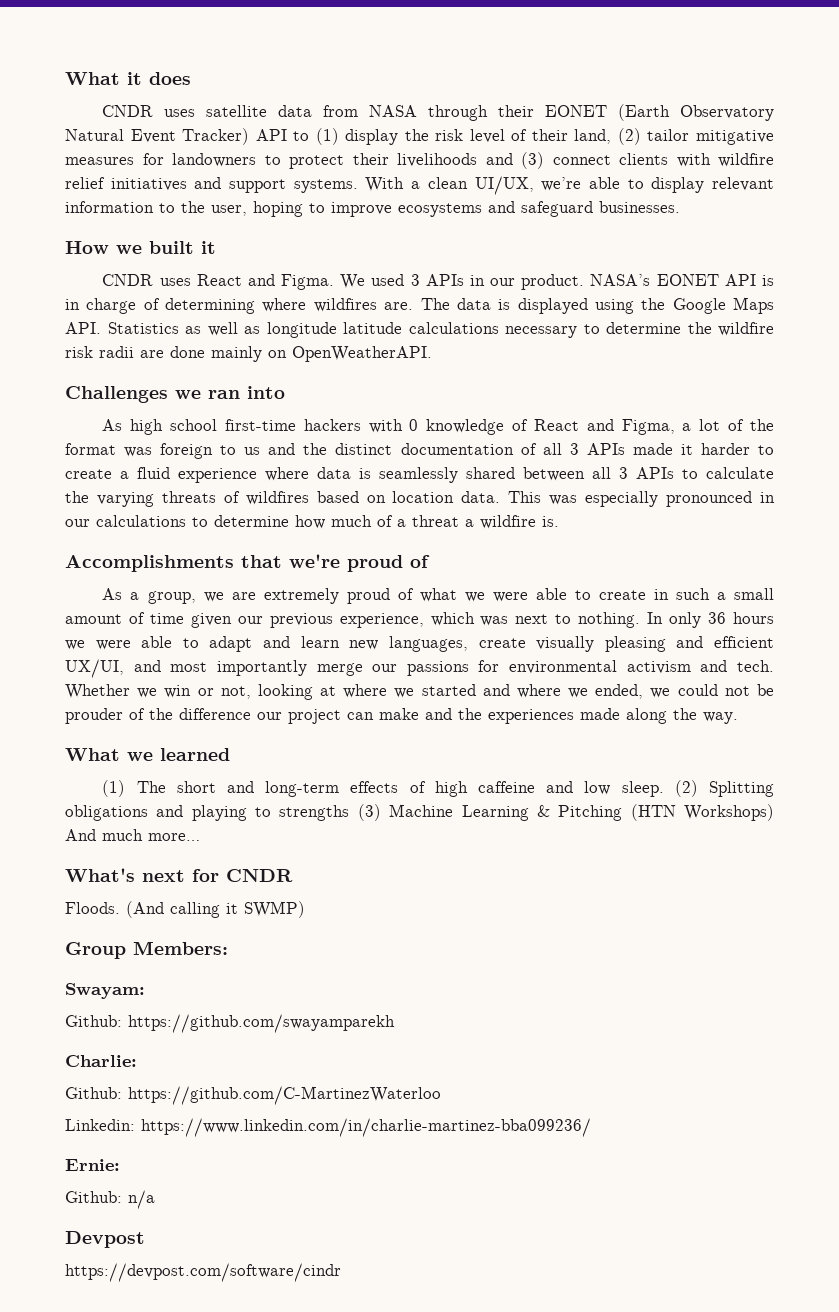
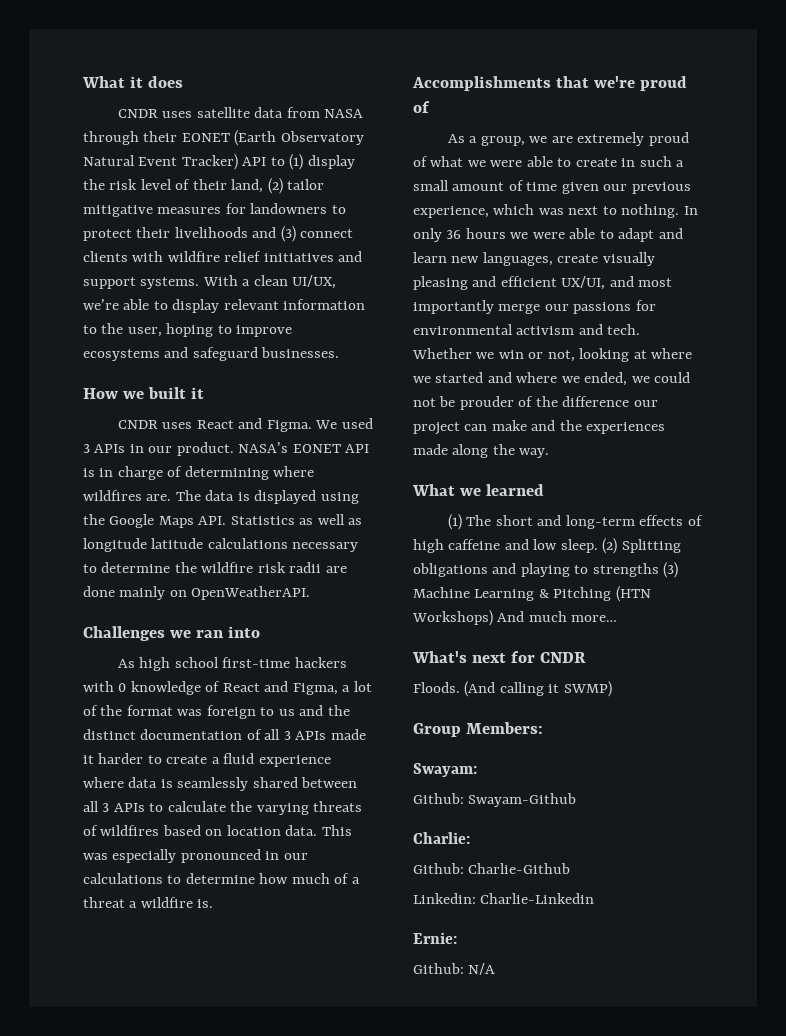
[128,1014,395,1033] https://github.com/swayamparekh -> [468,793,577,807] Swayam-Github
[128,1086,441,1105] https://github.com/C-MartinezWaterloo -> [468,863,571,874] Charlie-Github
[141,1118,591,1137] https://www.linkedin.com/in/charlie-martinez-bba099236/ -> [480,893,595,904] Charlie-Linkedin
[128,1190,155,1209] [65,1231,145,1248] [65,1263,341,1282] n/a // Devpost // https://devpost.com/software/cindr -> [468,963,496,975] N/A

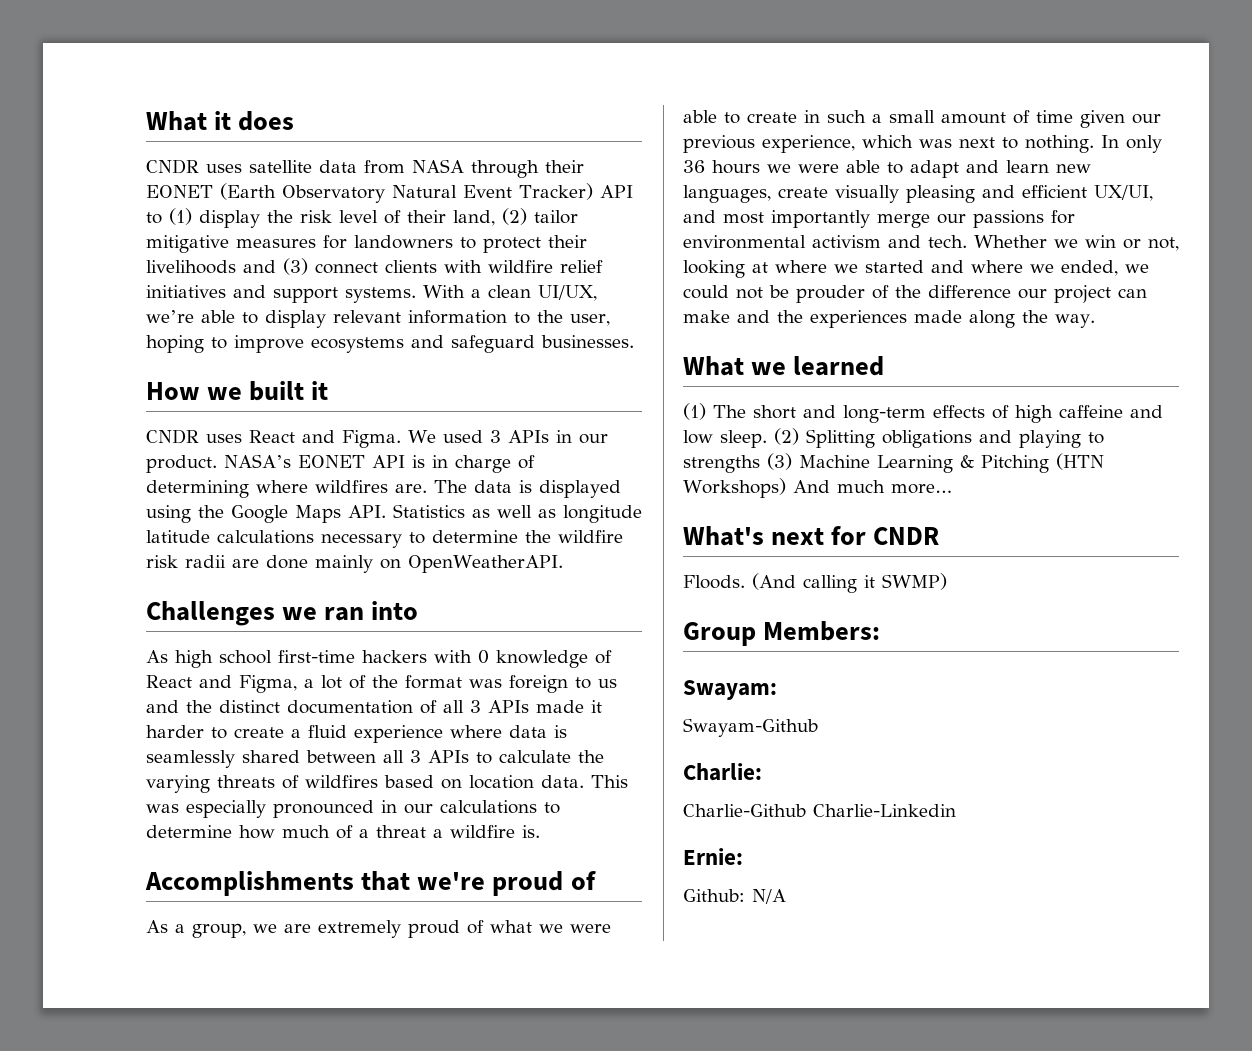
[413,793,464,804] Github: -> (777, 690) none
[413,863,464,874] Github: -> (762, 772) none
[413,893,476,904] // Linkedin: -> (806, 810) none

